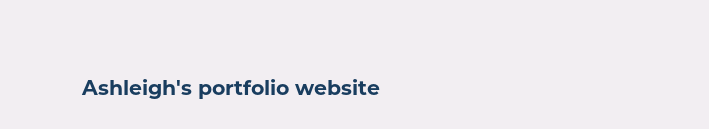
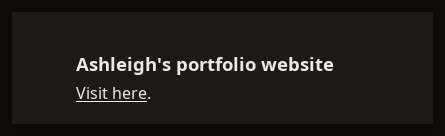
(380, 87) none -> [76,87,152,99] // Visit here.

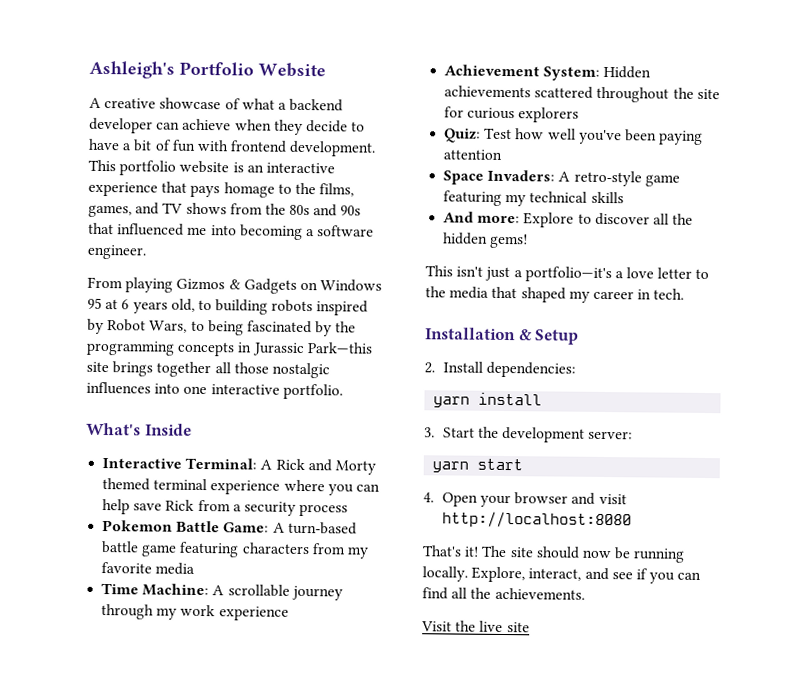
[176,57,334,75] [76,87,152,99] portfolio website // Visit here. -> [179,61,326,78] [89,97,344,112] [89,117,366,135] [88,138,377,157] [88,159,335,176] [88,181,355,198] [88,202,362,218] [88,222,375,240] [87,244,146,260] [87,276,383,294] [87,297,369,316] [87,318,357,337] [86,340,373,357] [86,361,330,379] [86,381,343,400] [86,422,192,436] [102,457,376,475] [102,478,380,496] [102,499,349,517] [102,520,357,535] [101,541,369,559] [101,562,196,575] [101,583,343,601] [101,604,289,621] [444,64,652,81] [444,85,720,103] [444,106,580,123] [444,127,704,145] [443,149,503,160] [443,169,680,187] [443,190,624,207] [443,211,694,228] [443,232,529,249] [425,265,710,283] [425,286,685,303] [425,327,580,345] [424,361,576,378] [433,392,543,408] [424,426,634,443] [432,458,524,473] [423,492,627,508] [441,511,632,529] [422,545,686,563] [422,566,702,584] [422,587,585,600] [421,620,530,633] Portfolio Website // A creative showcase of what a backend developer can achieve when they decide to have a bit of fun with frontend development. This portfolio website is an interactive experience that pays homage to the films, games, and TV shows from the 80s and 90s that influenced me into becoming a software engineer. // From playing Gizmos & Gadgets on Windows 95 at 6 years old, to building robots inspired by Robot Wars, to being fascinated by the programming concepts in Jurassic Park—this site brings together all those nostalgic influences into one interactive portfolio. // What's Inside // Interactive Terminal: A Rick and Morty themed terminal experience where you can help save Rick from a security process // Pokemon Battle Game: A turn-based battle game featuring characters from my favorite media // Time Machine: A scrollable journey through my work experience // Achievement System: Hidden achievements scattered throughout the site for curious explorers // Quiz: Test how well you've been paying attention // Space Invaders: A retro-style game featuring my technical skills // And more: Explore to discover all the hidden gems! // This isn't just a portfolio—it's a love letter to the media that shaped my career in tech. // Installation & Setup // 2. Install dependencies: // yarn install // 3. Start the development server: // yarn start // 4. Open your browser and visit http://localhost:8080 // That's it! The site should now be running locally. Explore, interact, and see if you can find all the achievements. // Visit the live site

